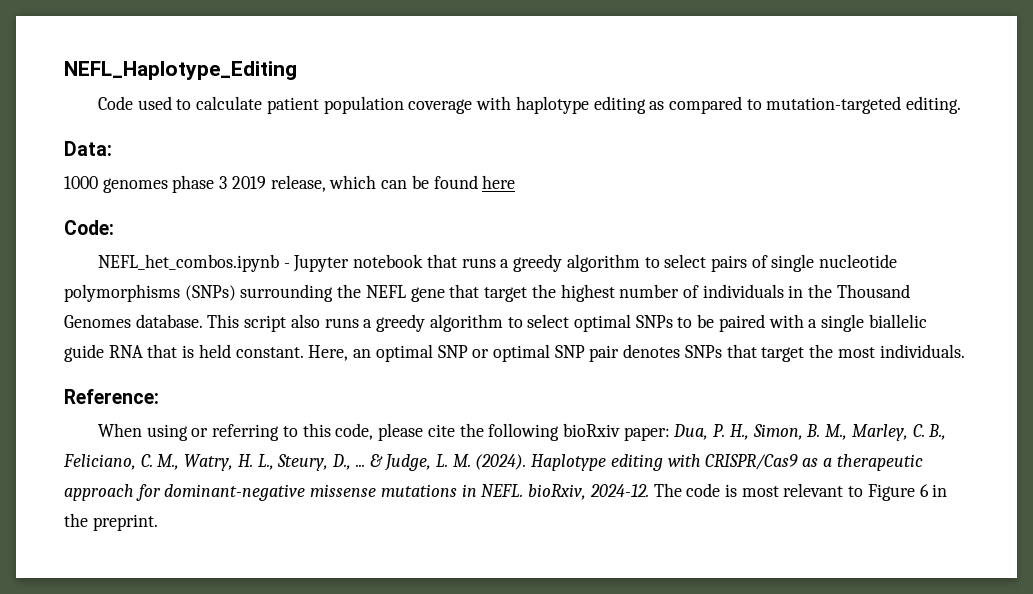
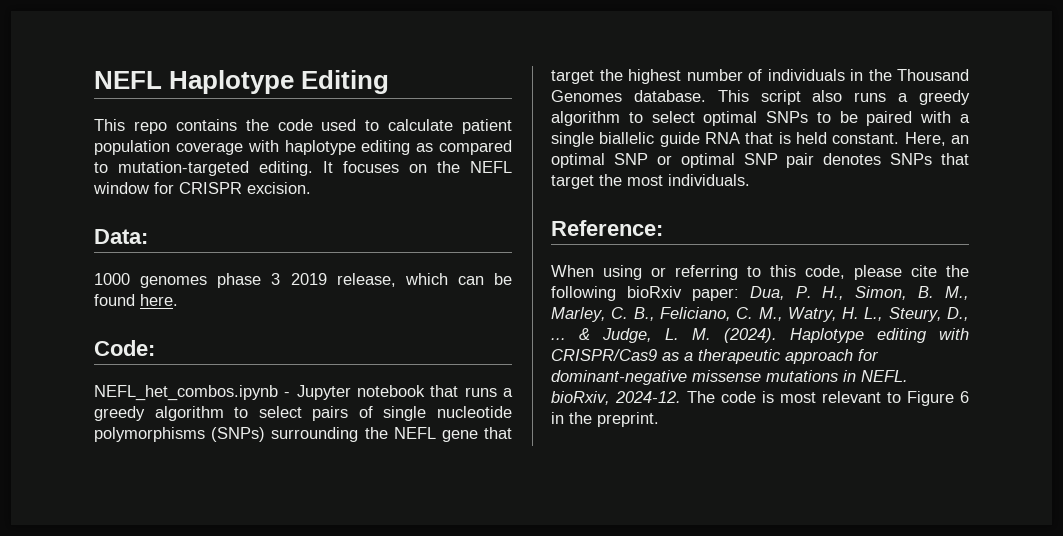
[64,61,297,80] [98,96,134,110] NEFL_Haplotype_Editing // Code -> [94,70,390,94] [94,119,313,134] NEFL Haplotype Editing // This repo contains the code
(962, 105) none -> [323,161,512,173] [93,182,311,194] It focuses on the NEFL window for CRISPR excision.
[482,175,516,189] here -> [140,294,178,306] here.

